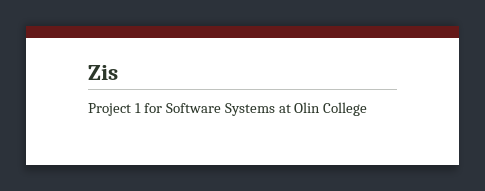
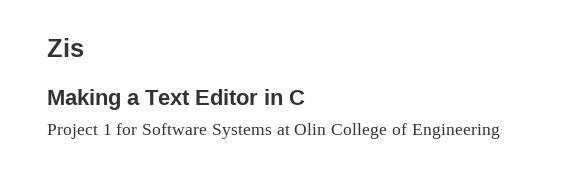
(118, 72) none -> [47,89,305,110] // Making a Text Editor in C
(368, 109) none -> [391,123,500,139] of Engineering

